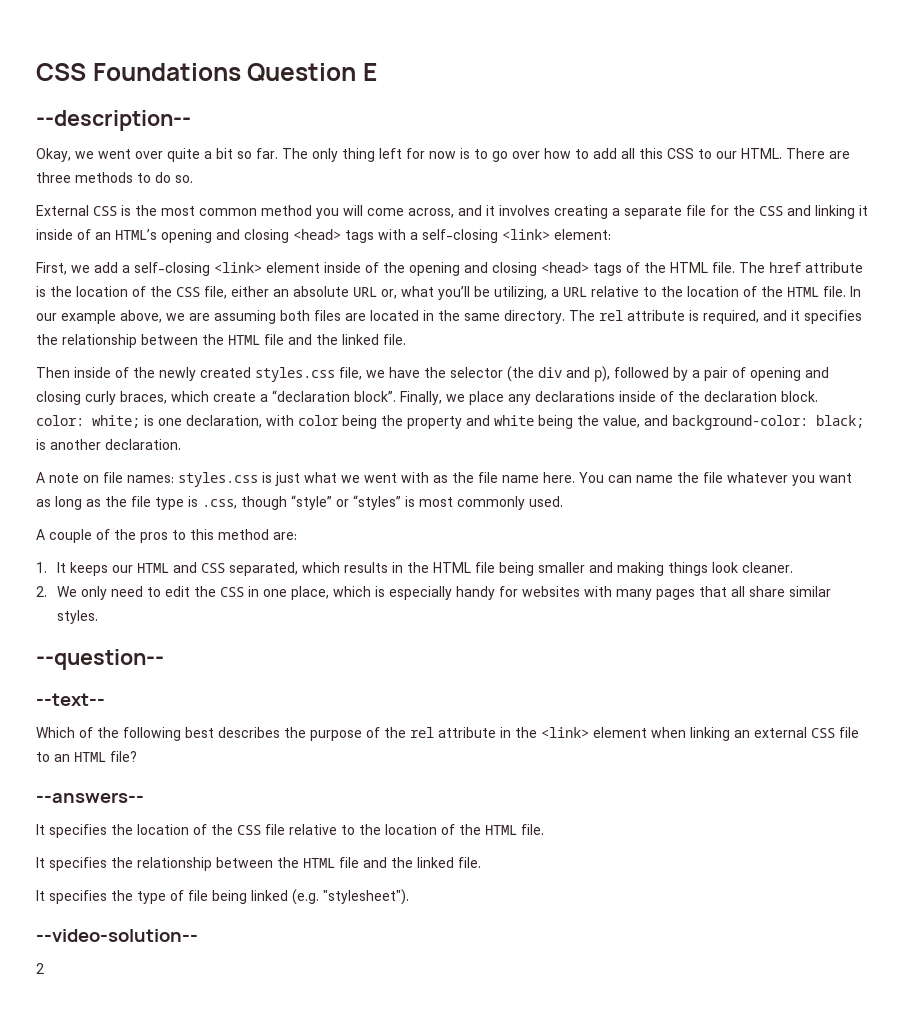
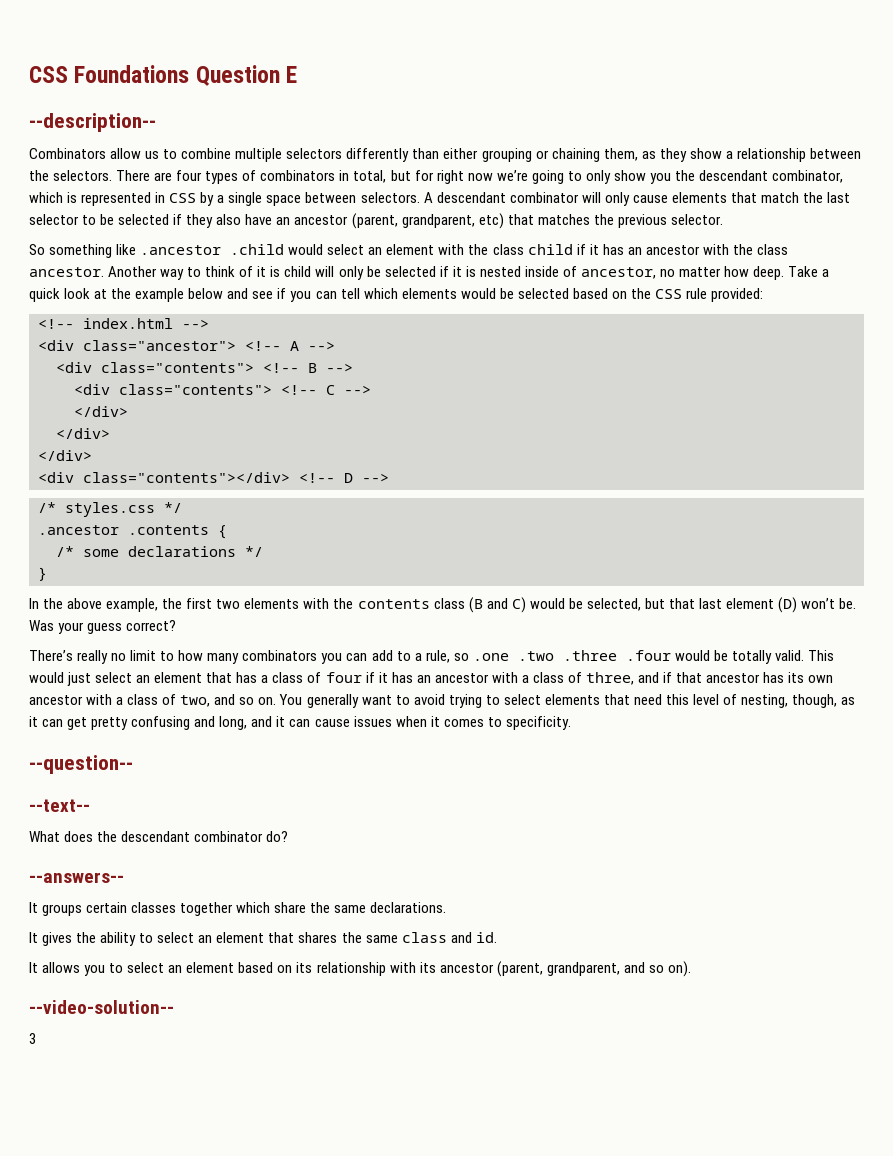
[36,148,850,162] [36,172,193,183] [36,205,868,219] [36,229,611,243] [36,262,863,276] [36,286,861,300] [36,310,862,324] [36,334,406,348] [36,366,829,382] [36,390,818,405] [36,415,864,430] [36,439,181,450] [36,472,852,487] [36,495,563,510] [36,529,297,543] [36,562,794,576] [36,586,832,600] [57,610,99,624] [36,649,164,670] [36,693,105,706] [36,727,859,741] [36,751,137,762] [36,792,144,803] [36,824,544,838] [36,857,481,871] [36,889,409,905] Okay, we went over quite a bit so far. The only thing left for now is to go over how to add all this CSS to our HTML. There are three methods to do so. // External CSS is the most common method you will come across, and it involves creating a separate file for the CSS and linking it inside of an HTML’s opening and closing <head> tags with a self-closing <link> element: // First, we add a self-closing <link> element inside of the opening and closing <head> tags of the HTML file. The href attribute is the location of the CSS file, either an absolute URL or, what you’ll be utilizing, a URL relative to the location of the HTML file. In our example above, we are assuming both files are located in the same directory. The rel attribute is required, and it specifies the relationship between the HTML file and the linked file. // Then inside of the newly created styles.css file, we have the selector (the div and p), followed by a pair of opening and closing curly braces, which create a “declaration block”. Finally, we place any declarations inside of the declaration block. color: white; is one declaration, with color being the property and white being the value, and background-color: black; is another declaration. // A note on file names: styles.css is just what we went with as the file name here. You can name the file whatever you want as long as the file type is .css, though “style” or “styles” is most commonly used. // A couple of the pros to this method are: // 1. It keeps our HTML and CSS separated, which results in the HTML file being smaller and making things look cleaner. // 2. We only need to edit the CSS in one place, which is especially handy for websites with many pages that all share similar styles. // --question-- // --text-- // Which of the following best describes the purpose of the rel attribute in the <link> element when linking an external CSS file to an HTML file? // --answers-- // It specifies the location of the CSS file relative to the location of the HTML file. // It specifies the relationship between the HTML file and the linked file. // It specifies the type of file being linked (e.g. "stylesheet"). -> [29,148,861,162] [29,170,844,184] [29,192,851,206] [29,213,723,229] [29,244,788,258] [29,266,830,280] [29,288,764,302] [38,318,209,329] [38,340,335,351] [56,362,353,373] [74,384,371,395] [74,406,128,417] [56,428,110,439] [38,450,92,461] [38,472,389,483] [38,502,182,517] [38,525,227,539] [56,546,263,557] [38,567,47,581] [29,597,857,613] [29,620,177,634] [29,650,834,664] [29,672,834,686] [29,694,856,708] [29,716,571,730] [29,755,133,774] [29,799,90,812] [29,831,289,842] [29,872,124,883] [29,902,447,916] [29,932,497,946] [29,961,691,977] Combinators allow us to combine multiple selectors differently than either grouping or chaining them, as they show a relationship between the selectors. There are four types of combinators in total, but for right now we’re going to only show you the descendant combinator, which is represented in CSS by a single space between selectors. A descendant combinator will only cause elements that match the last selector to be selected if they also have an ancestor (parent, grandparent, etc) that matches the previous selector. // So something like .ancestor .child would select an element with the class child if it has an ancestor with the class ancestor. Another way to think of it is child will only be selected if it is nested inside of ancestor, no matter how deep. Take a quick look at the example below and see if you can tell which elements would be selected based on the CSS rule provided: // <!-- index.html --> // <div class="ancestor"> <!-- A --> // <div class="contents"> <!-- B --> // <div class="contents"> <!-- C --> // </div> // </div> // </div> // <div class="contents"></div> <!-- D --> // /* styles.css */ // .ancestor .contents { // /* some declarations */ // } // In the above example, the first two elements with the contents class (B and C) would be selected, but that last element (D) won’t be. Was your guess correct? // There’s really no limit to how many combinators you can add to a rule, so .one .two .three .four would be totally valid. This would just select an element that has a class of four if it has an ancestor with a class of three, and if that ancestor has its own ancestor with a class of two, and so on. You generally want to avoid trying to select elements that need this level of nesting, though, as it can get pretty confusing and long, and it can cause issues when it comes to specificity. // --question-- // --text-- // What does the descendant combinator do? // --answers-- // It groups certain classes together which share the same declarations. // It gives the ability to select an element that shares the same class and id. // It allows you to select an element based on its relationship with its ancestor (parent, grandparent, and so on).
[36,963,44,974] 2 -> [29,1033,36,1044] 3

